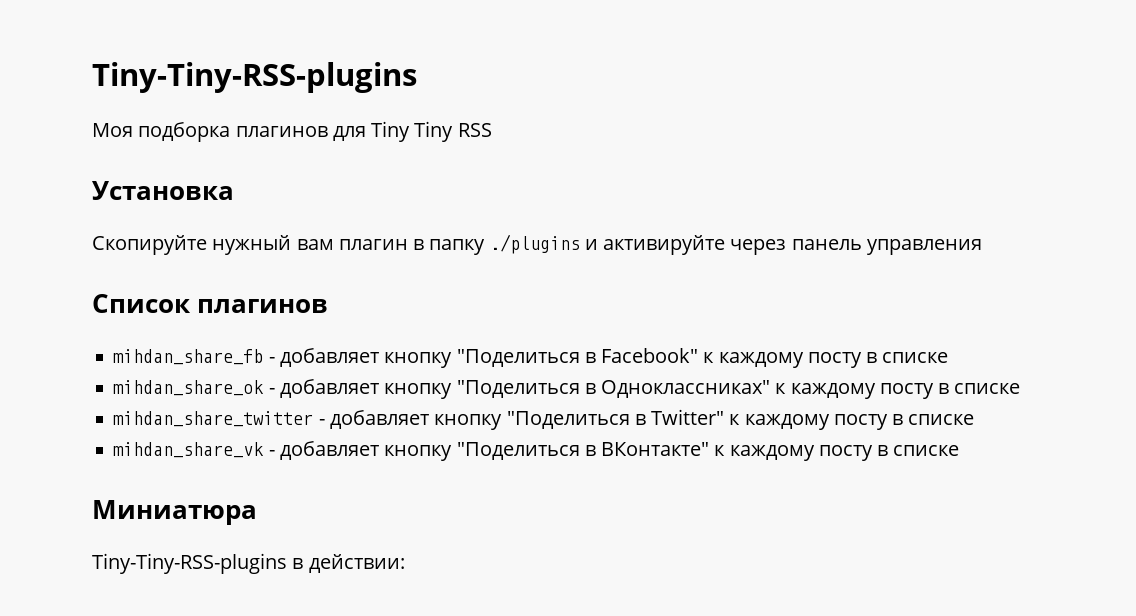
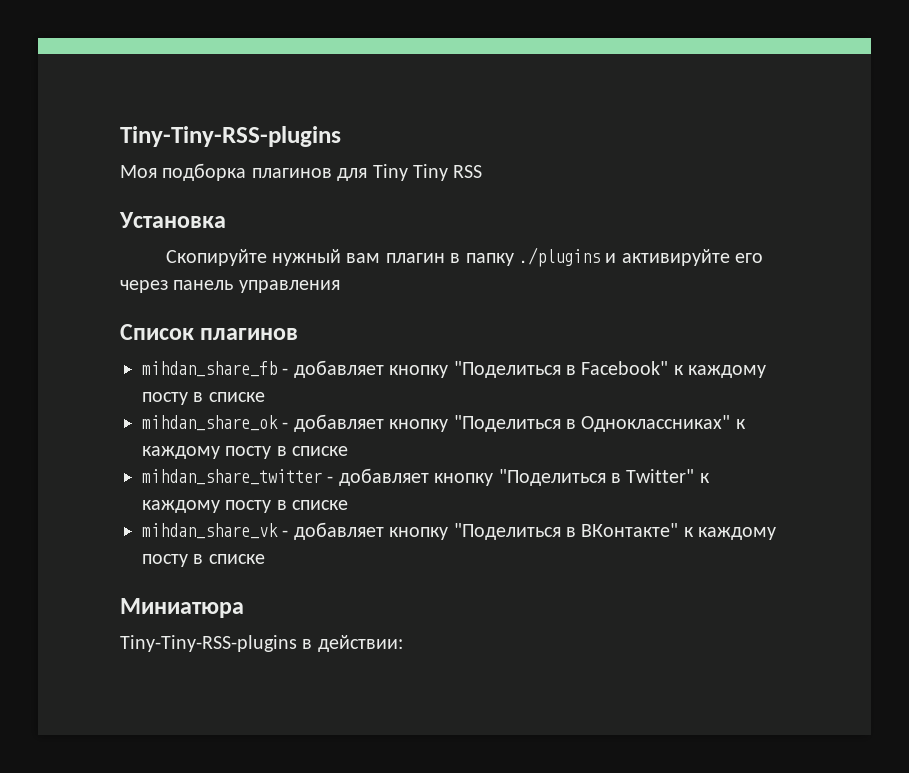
(726, 245) none -> [735,253,764,263] его

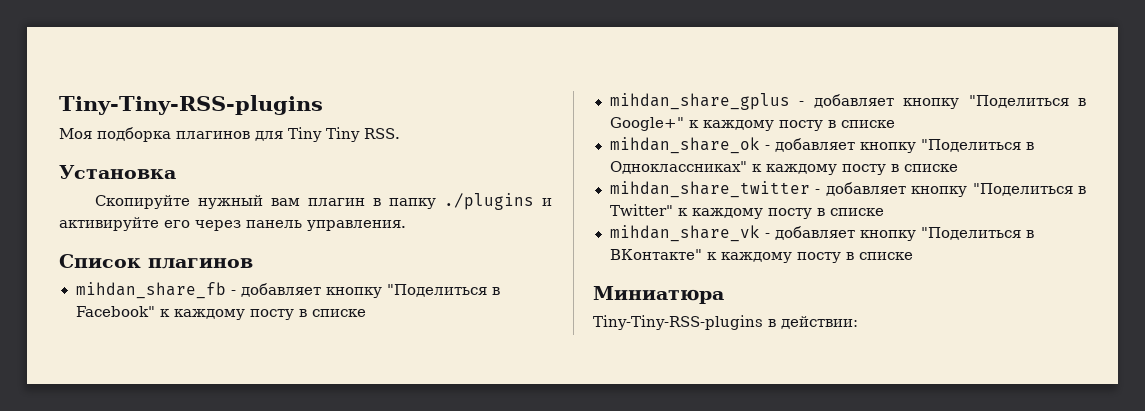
[453,165,483,178] RSS -> [364,128,400,139] RSS.
[238,280,340,293] управления -> [307,220,406,231] управления.
(265, 397) none -> [609,93,1086,110] [609,117,895,131] // mihdan_share_gplus - добавляет кнопку "Поделиться в Google+" к каждому посту в списке

